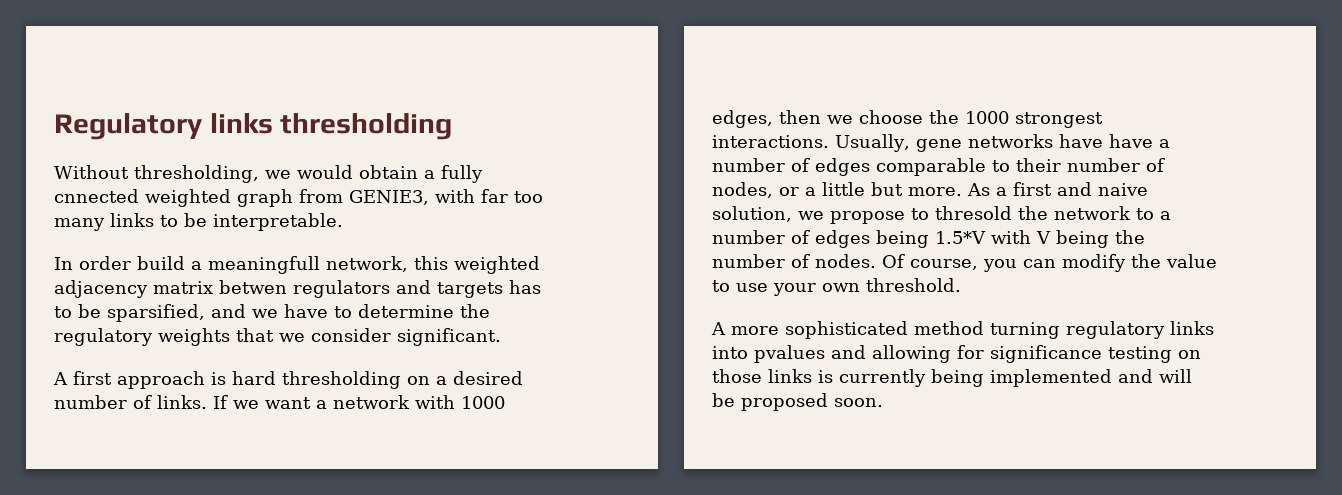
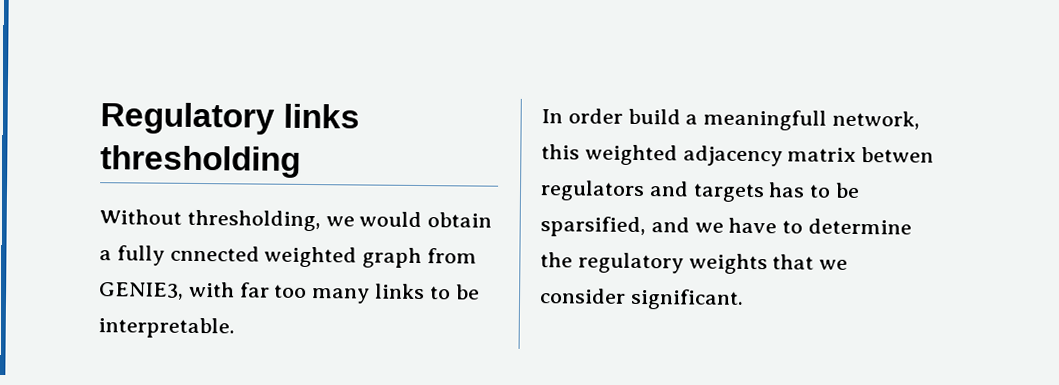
[53,371,523,389] [54,395,505,409] [712,110,1103,128] [712,134,1170,152] [712,158,1165,176] [712,182,1148,198] [712,206,1171,224] [712,230,1145,248] [712,254,1217,272] [712,278,961,296] [711,321,1214,339] [712,345,1201,363] [712,369,1192,387] [712,393,883,411] // A first approach is hard thresholding on a desired number of links. If we want a network with 1000 edges, then we choose the 1000 strongest interactions. Usually, gene networks have have a number of edges comparable to their number of nodes, or a little but more. As a first and naive solution, we propose to thresold the network to a number of edges being 1.5*V with V being the number of nodes. Of course, you can modify the value to use your own threshold. // A more sophisticated method turning regulatory links into pvalues and allowing for significance testing on those links is currently being implemented and will be proposed soon. -> (744, 299) none

